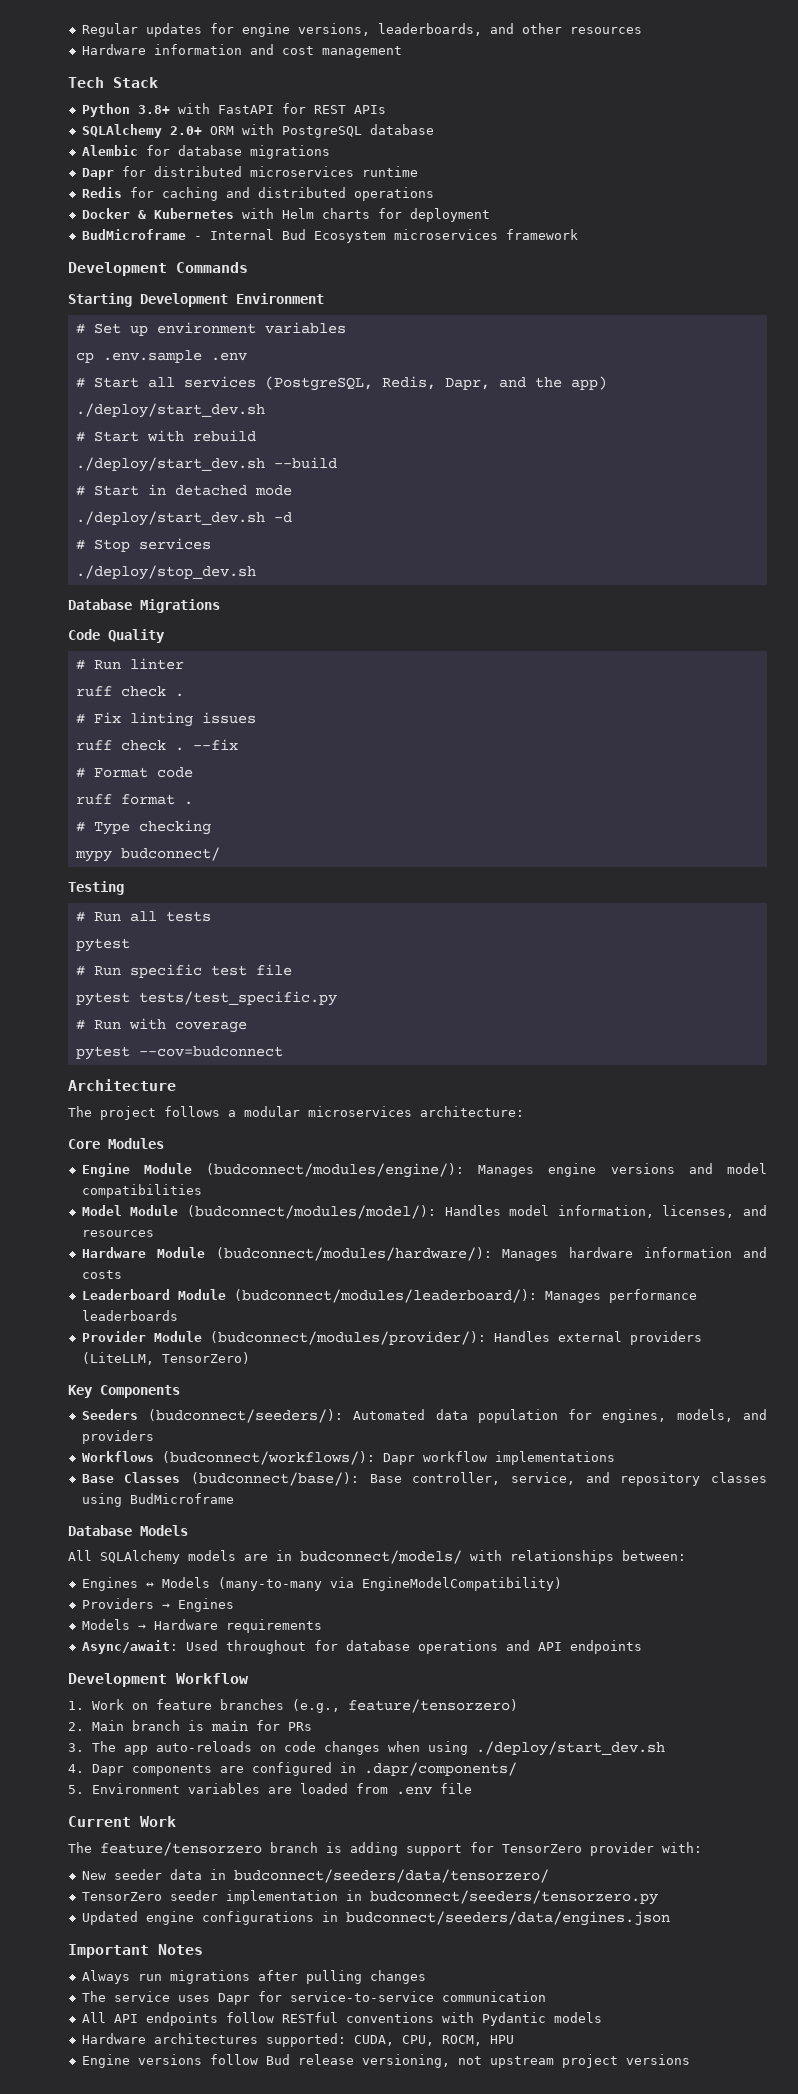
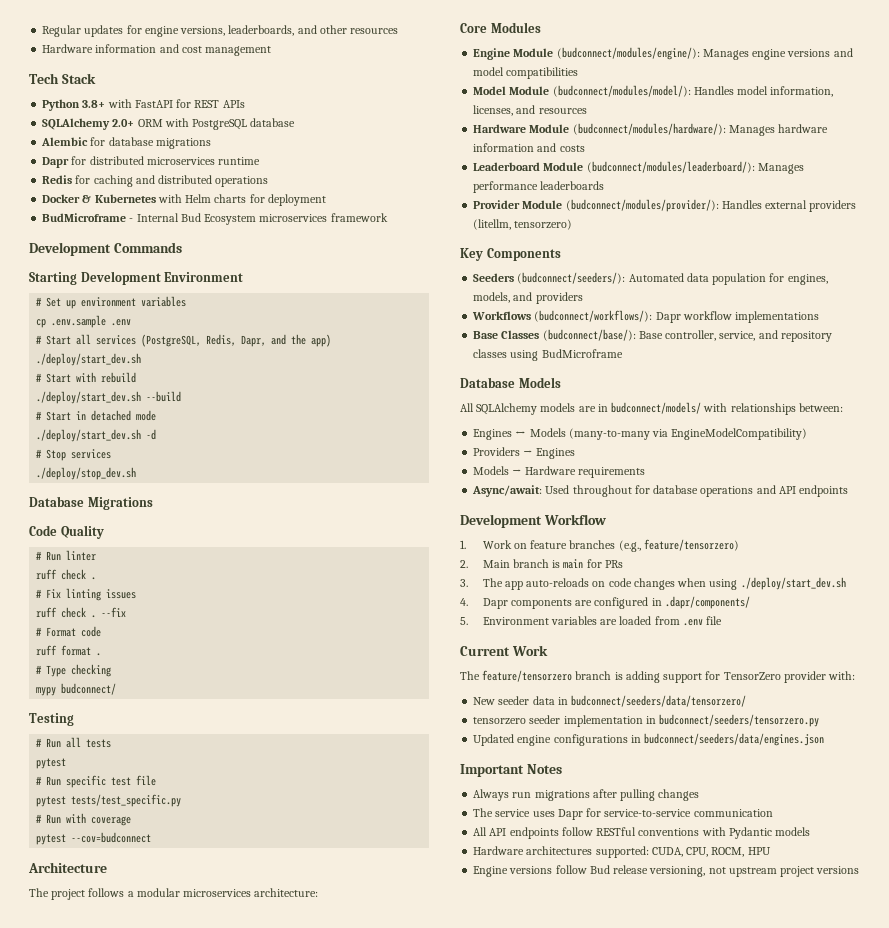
[81,1352,250,1365] (LiteLLM, TensorZero) -> [473,219,573,230] (litellm, tensorzero)
[81,1892,162,1901] TensorZero -> [473,717,527,725] tensorzero

